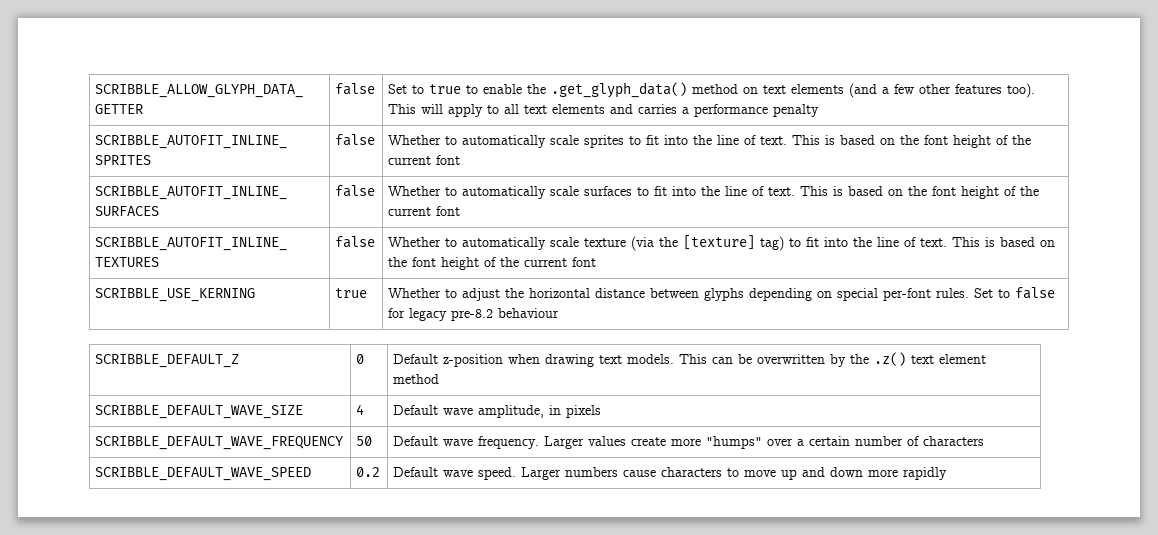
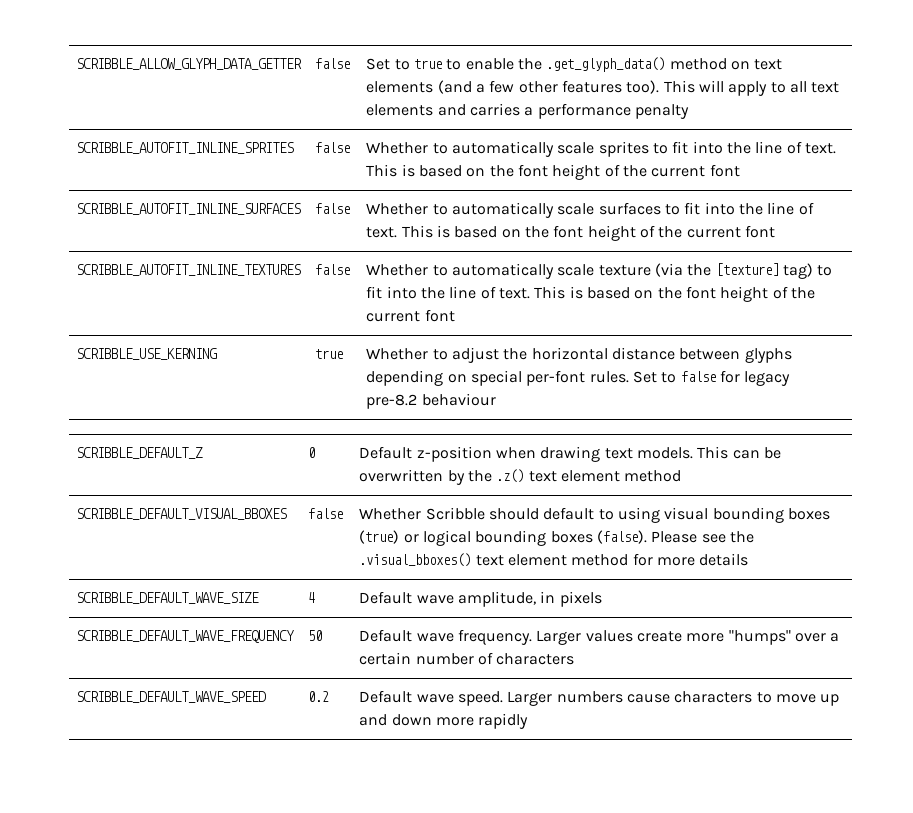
(440, 379) none -> [76,508,288,520] [308,508,344,519] [359,507,830,523] [359,530,754,546] [359,553,749,567] // SCRIBBLE_DEFAULT_VISUAL_BBOXES | false | Whether Scribble should default to using visual bounding boxes (true) or logical bounding boxes (false). Please see the .visual_bboxes() text element method for more details

